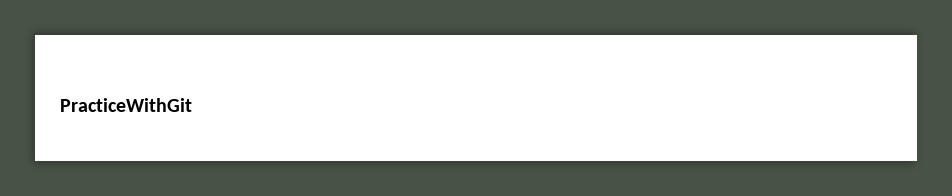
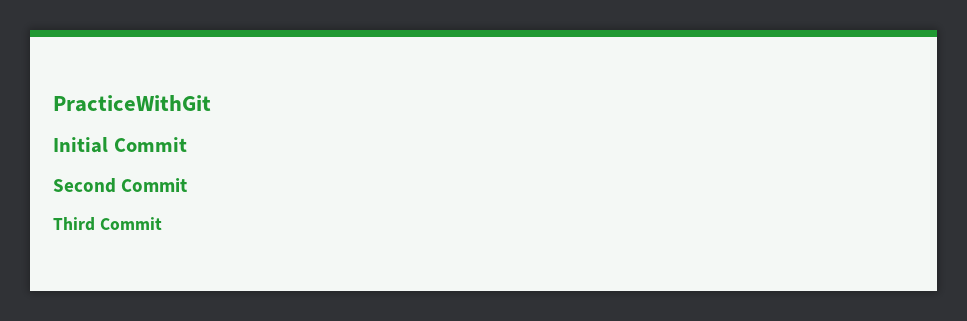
(192, 105) none -> [53,137,187,153] [53,178,188,193] [53,217,162,231] // Initial Commit // Second Commit // Third Commit

